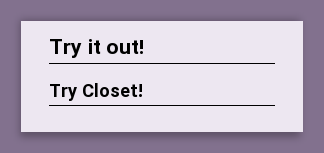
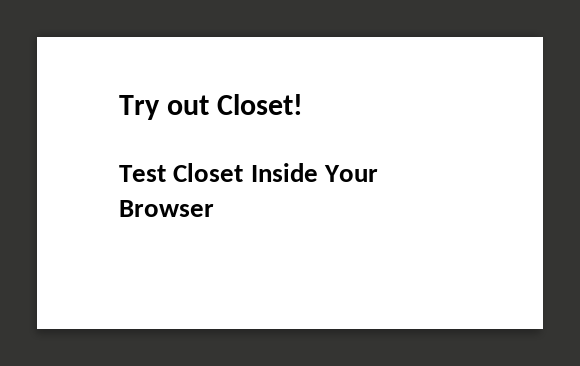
[49,39,145,58] [49,83,143,101] Try it out! // Try Closet! -> [119,94,303,120] [119,163,378,182] [119,200,214,217] Try out Closet! // Test Closet Inside Your Browser

